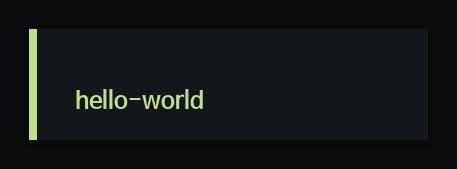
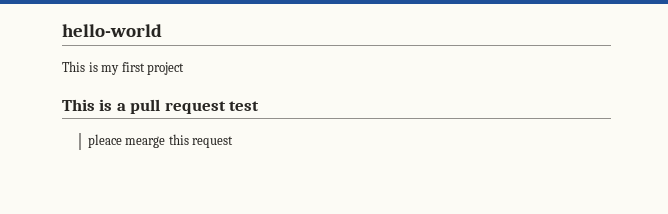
(204, 99) none -> [62,61,185,75] [62,99,260,114] [87,134,234,148] // This is my first project // This is a pull request test // pleace mearge this request

